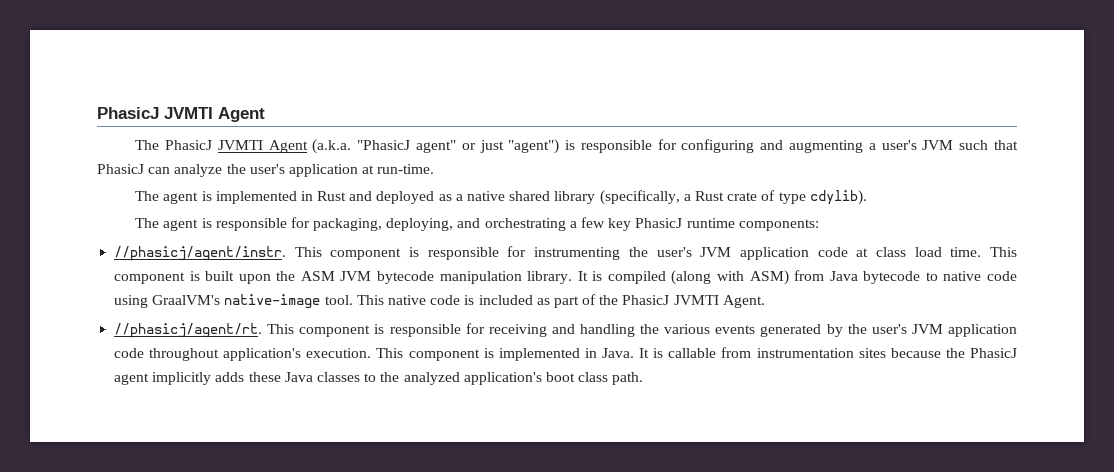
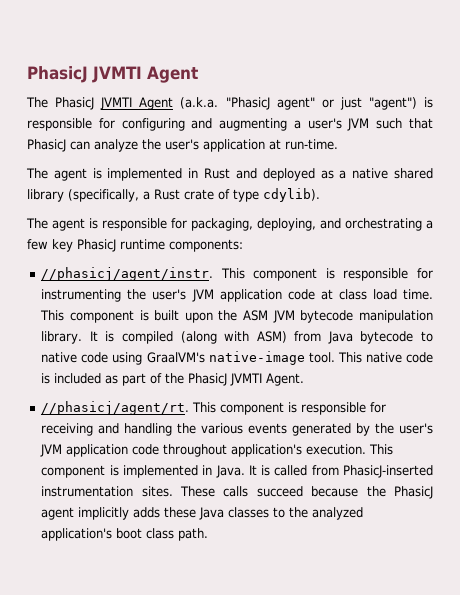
[668,347,886,358] callable from instrumentation sites -> [274,465,434,478] [41,486,303,497] called from PhasicJ-inserted instrumentation sites. These calls succeed

